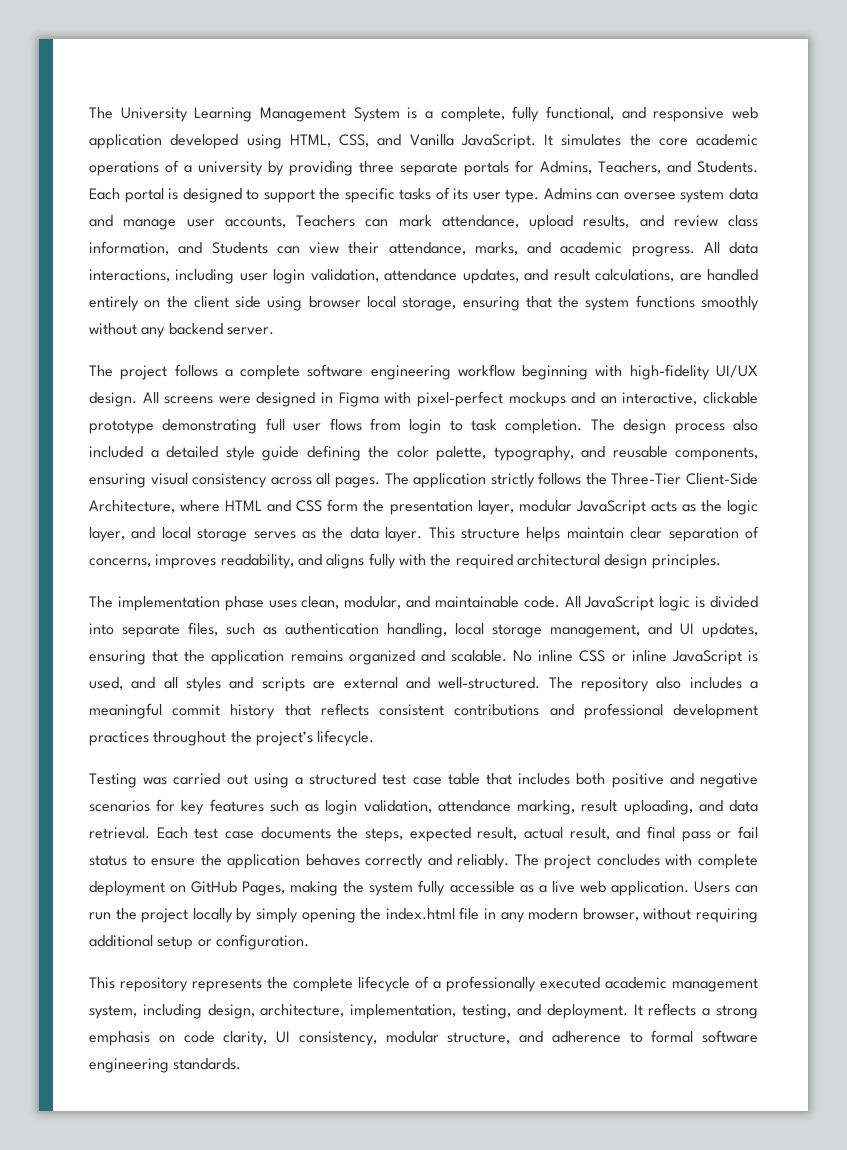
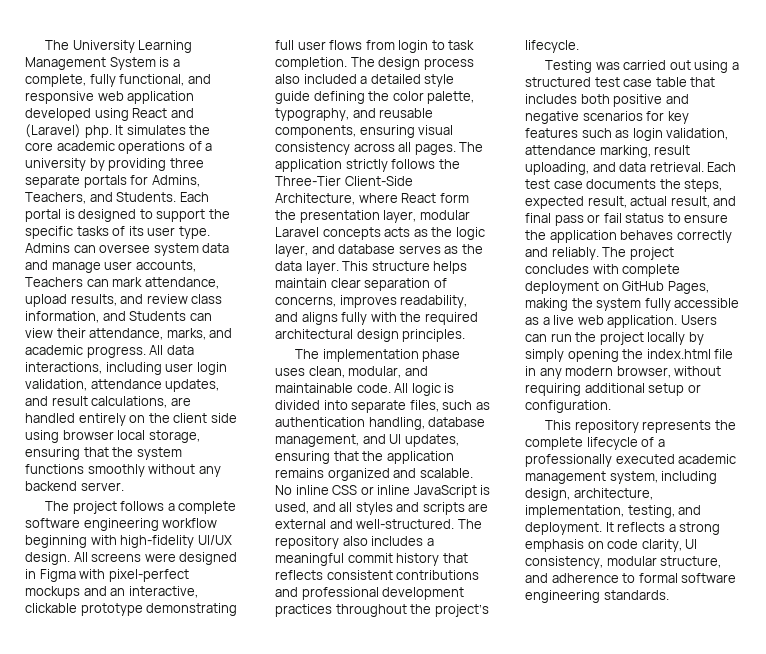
[289,134,536,149] HTML, CSS, and Vanilla JavaScript. -> [132,108,194,118] [25,124,112,138] React and (Laravel) php.
[225,500,323,512] HTML and CSS -> [401,193,437,203] React
[575,500,646,515] JavaScript -> [275,227,381,240] Laravel concepts
[161,527,248,542] local storage -> [338,244,396,254] database
[584,596,655,611] JavaScript -> (409, 388) none
[455,623,542,638] local storage -> [428,417,486,427] database

